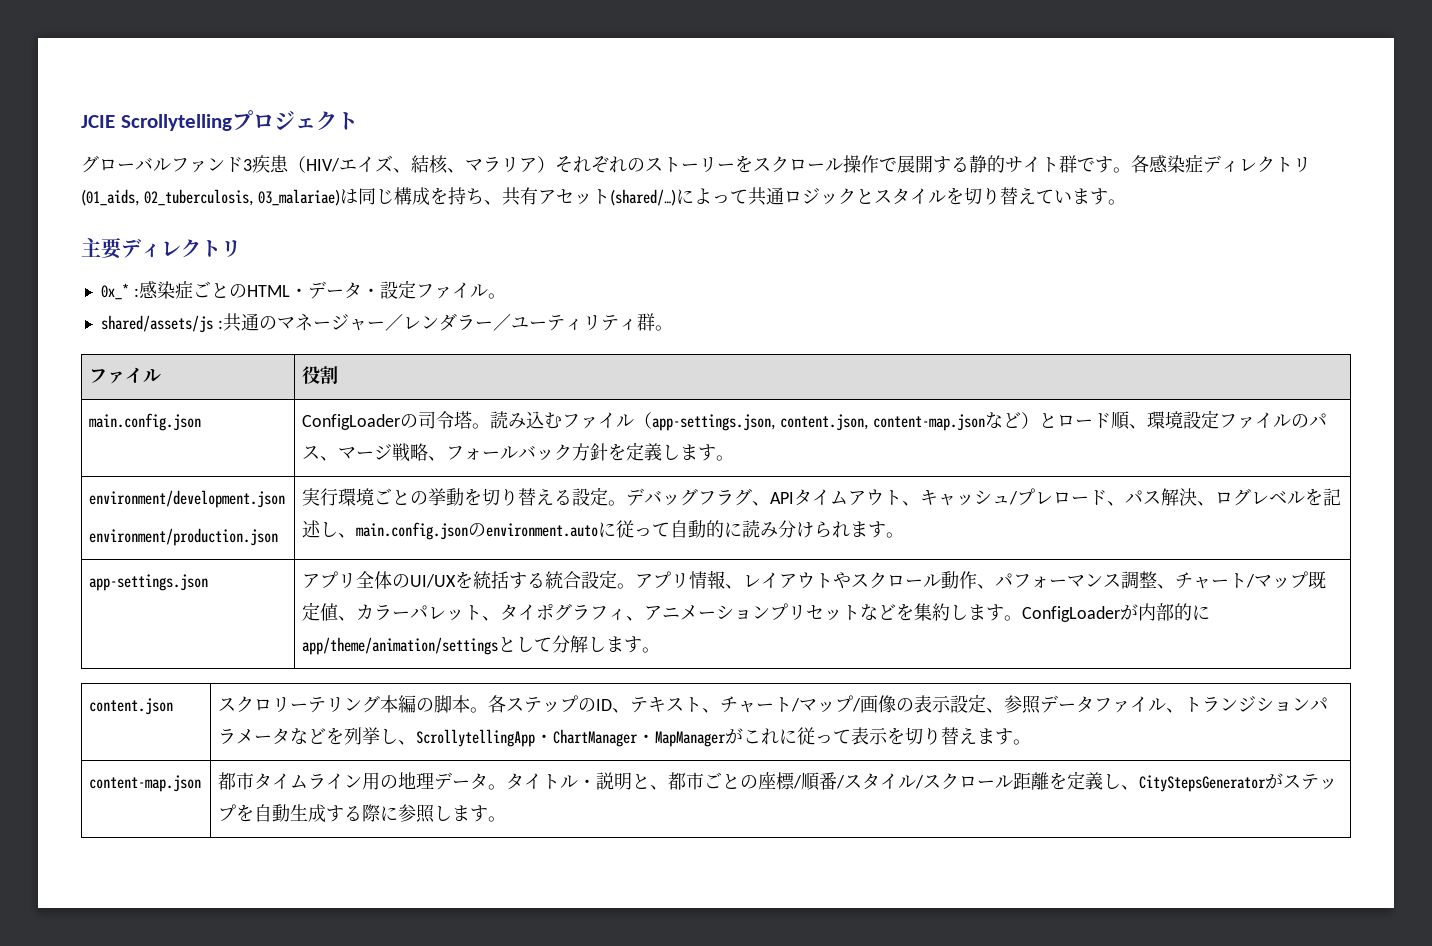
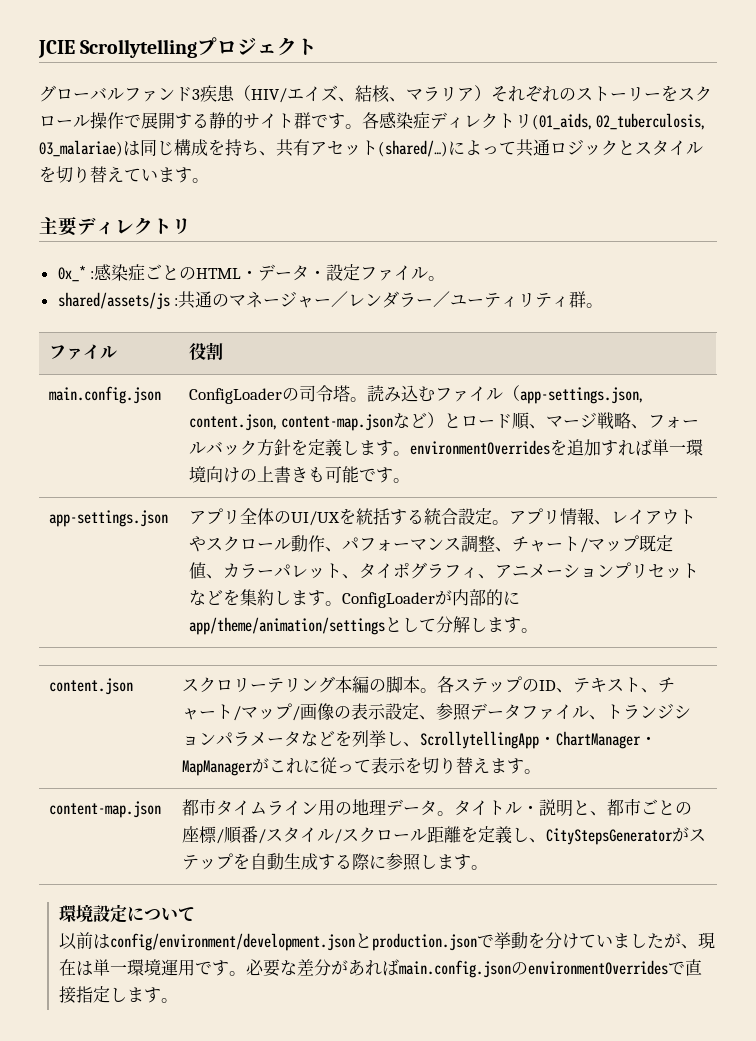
[1147,410,1328,429] [302,446,339,461] 環境設定ファイルのパス、 -> (546, 426) none
[89,490,286,508] [89,528,279,546] [302,487,1342,506] [302,520,869,540] // environment/development.json // environment/production.json | 実行環境ごとの挙動を切り替える設定。デバッグフラグ、APIタイムアウト、キャッシュ/プレロード、パス解決、ログレベルを記述し、main.config.jsonのenvironment.autoに従って自動的に読み分けられま -> [410,439,704,456] [189,466,377,483] environmentOverridesを追加すれば単一環境向けの上書きも可能で
(507, 819) none -> [58,904,195,923] [58,932,715,951] [58,959,702,978] [58,986,178,1004] // 環境設定について // 以前はconfig/environment/development.jsonとproduction.jsonで挙動を分けていましたが、現在は単一環境運用です。必要な差分があればmain.config.jsonのenvironmentOverridesで直接指定します。

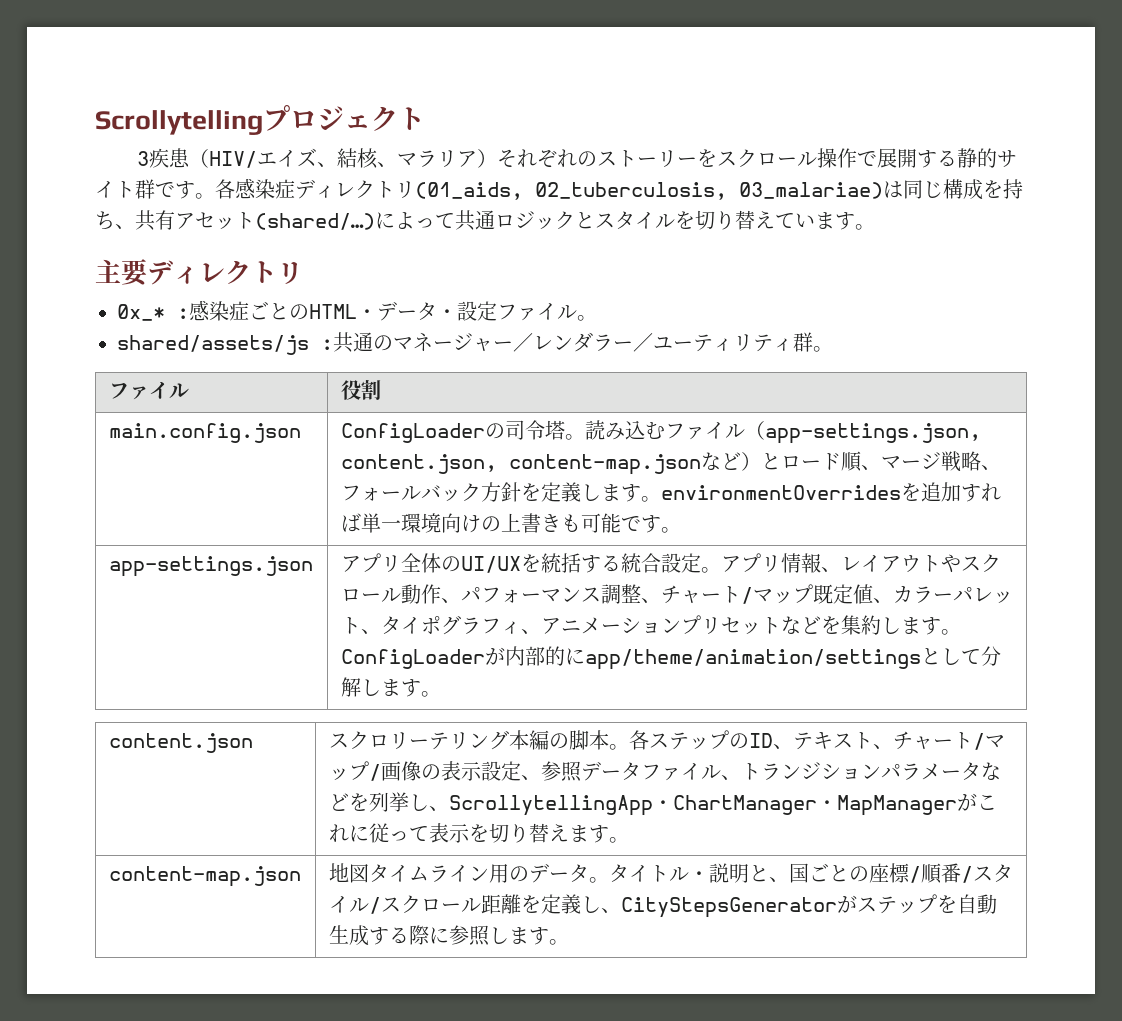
[38,40,75,58] JCIE -> (95, 122) none
[39,85,192,102] グローバルファンド -> (425, 118) none
[182,799,217,816] 都市 -> [328,863,369,883] 地図
[352,799,387,816] 地理 -> (529, 874) none
[607,799,642,816] 都市 -> [788,863,809,883] 国
[58,904,195,923] [58,932,715,951] [58,959,702,978] [58,986,178,1004] // 環境設定について // 以前はconfig/environment/development.jsonとproduction.jsonで挙動を分けていましたが、現在は単一環境運用です。必要な差分があればmain.config.jsonのenvironmentOverridesで直接指定します。 -> (569, 942) none

